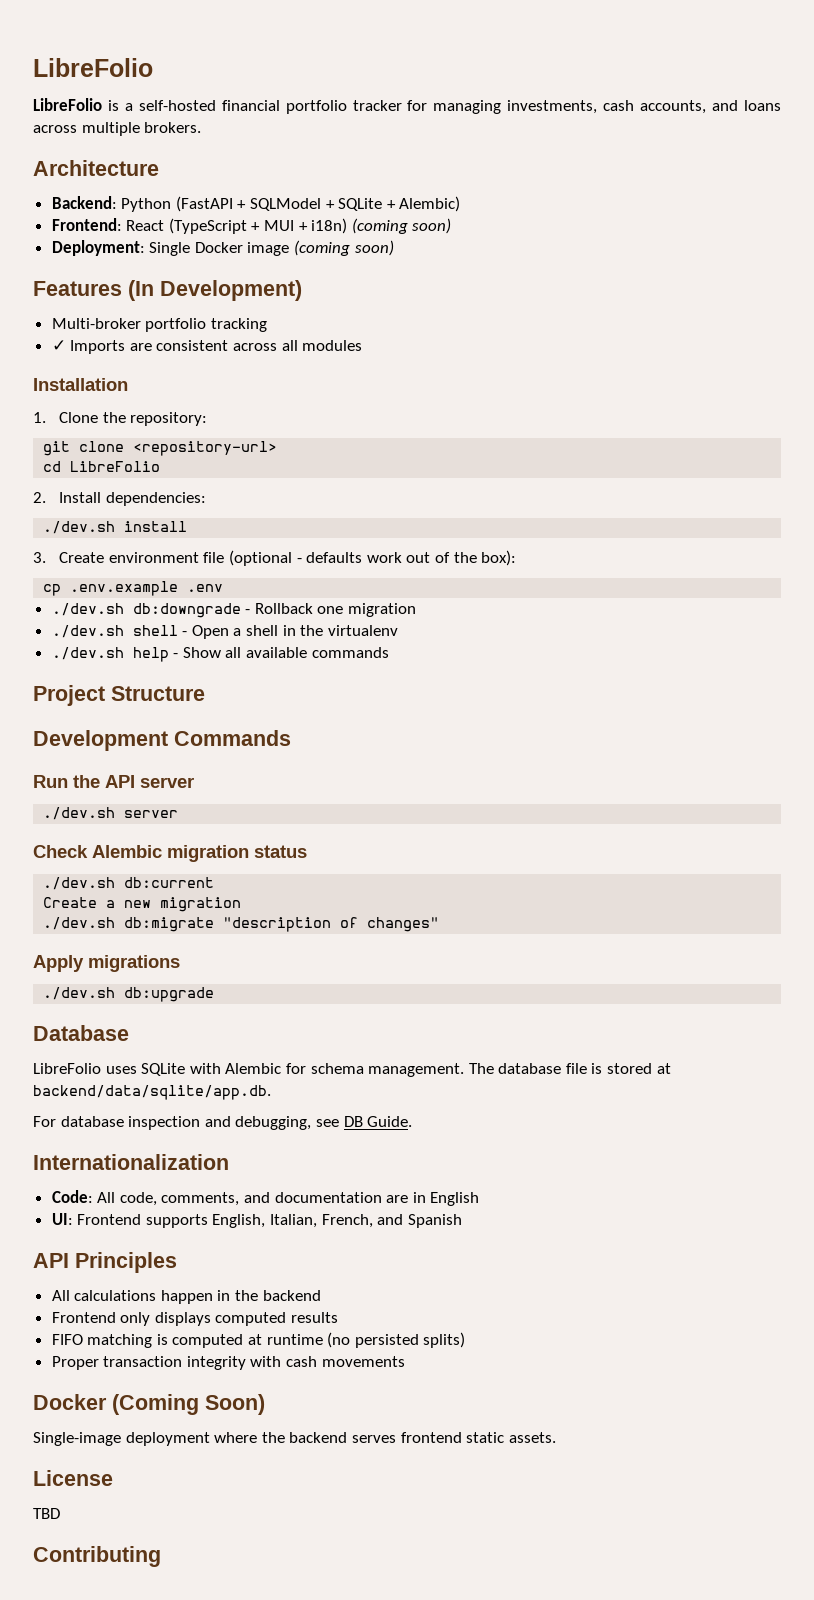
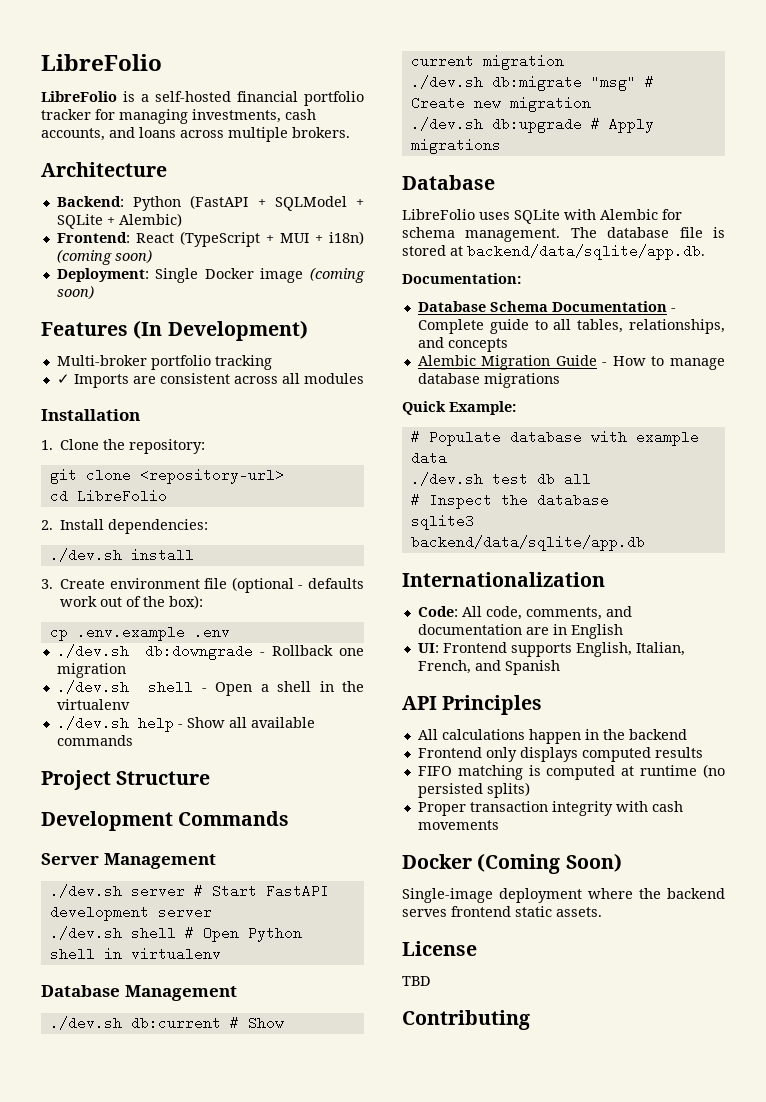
[33,775,194,788] [43,807,179,820] [33,845,307,862] [43,877,215,890] [43,897,116,908] Run the API server // ./dev.sh server // Check Alembic migration status // ./dev.sh db:current // Create a -> [41,853,216,869] [49,884,329,898] [49,905,212,921] [49,926,302,942] [49,947,221,961] [41,985,237,1001] [49,1016,284,1030] [410,54,564,70] [410,75,654,91] [410,96,465,110] Server Management // ./dev.sh server # Start FastAPI development server // ./dev.sh shell # Open Python shell in virtualenv // Database Management // ./dev.sh db:current # Show current migration // ./dev.sh db:migrate "msg" # Create
[124,917,440,932] db:migrate "description of changes" // -> [491,117,600,133] db:upgrade #
[43,987,215,1002] // ./dev.sh db:upgrade -> (501, 146) none
[33,1116,413,1130] For database inspection and debugging, see DB Guide. -> [402,273,521,284] [417,301,676,312] [417,319,725,334] [417,337,508,352] [417,355,725,370] [417,373,560,388] [402,401,516,415] [410,430,699,446] [410,451,447,465] [410,472,591,486] [410,493,609,509] [410,514,474,530] [410,535,645,551] Documentation: // Database Schema Documentation - Complete guide to all tables, relationships, and concepts // Alembic Migration Guide - How to manage database migrations // Quick Example: // # Populate database with example data // ./dev.sh test db all // # Inspect the database // sqlite3 backend/data/sqlite/app.db

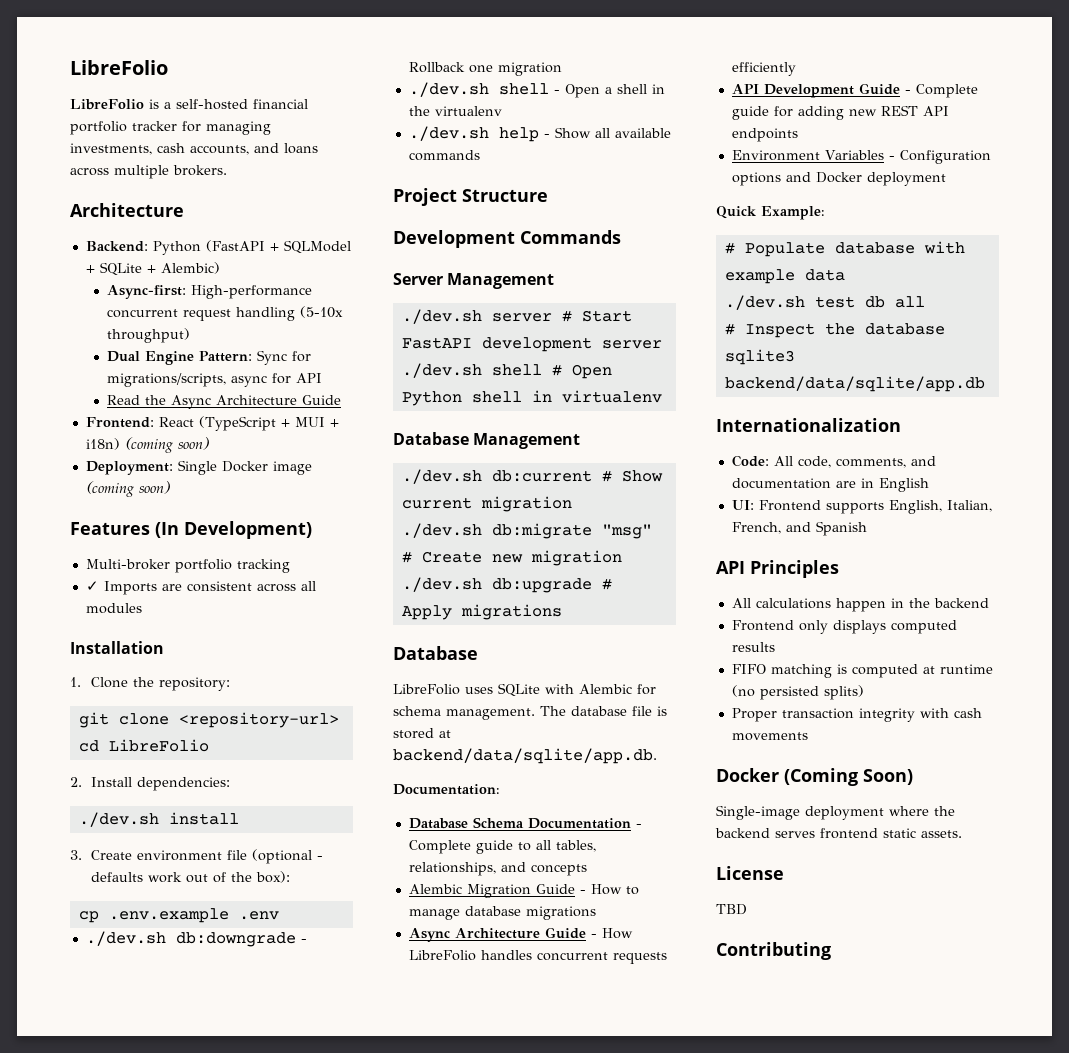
(182, 220) none -> [107,285,313,299] [107,306,344,321] [107,328,191,343] [107,350,312,365] [107,373,323,387] [107,395,342,409] // Async-first: High-performance concurrent request handling (5-10x throughput) // Dual Engine Pattern: Sync for migrations/scripts, async for API // Read the Async Architecture Guide
(560, 380) none -> [408,927,633,942] [408,950,667,964] [731,62,796,76] [731,83,978,98] [731,105,949,120] [731,128,798,142] [731,150,991,164] [731,172,946,186] // Async Architecture Guide - How LibreFolio handles concurrent requests efficiently // API Development Guide - Complete guide for adding new REST API endpoints // Environment Variables - Configuration options and Docker deployment

